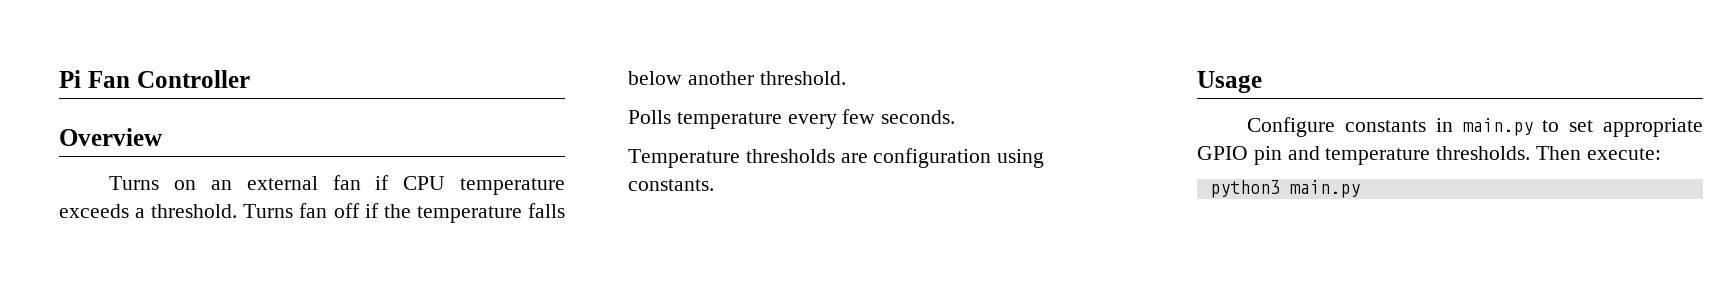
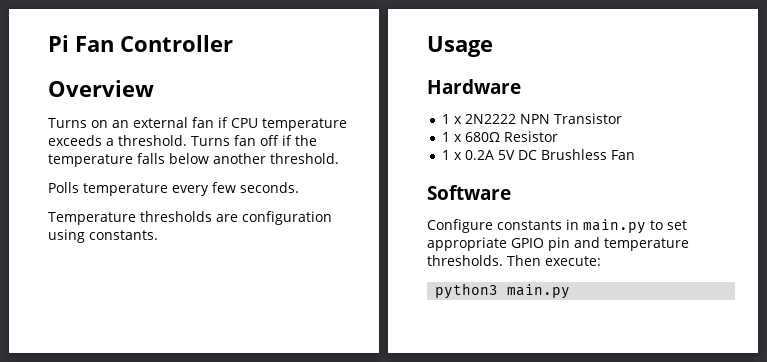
(1262, 82) none -> [427,79,521,94] [442,113,623,124] [442,131,559,142] [442,149,636,160] [427,185,511,200] // Hardware // 1 x 2N2222 NPN Transistor // 1 x 680Ω Resistor // 1 x 0.2A 5V DC Brushless Fan // Software

